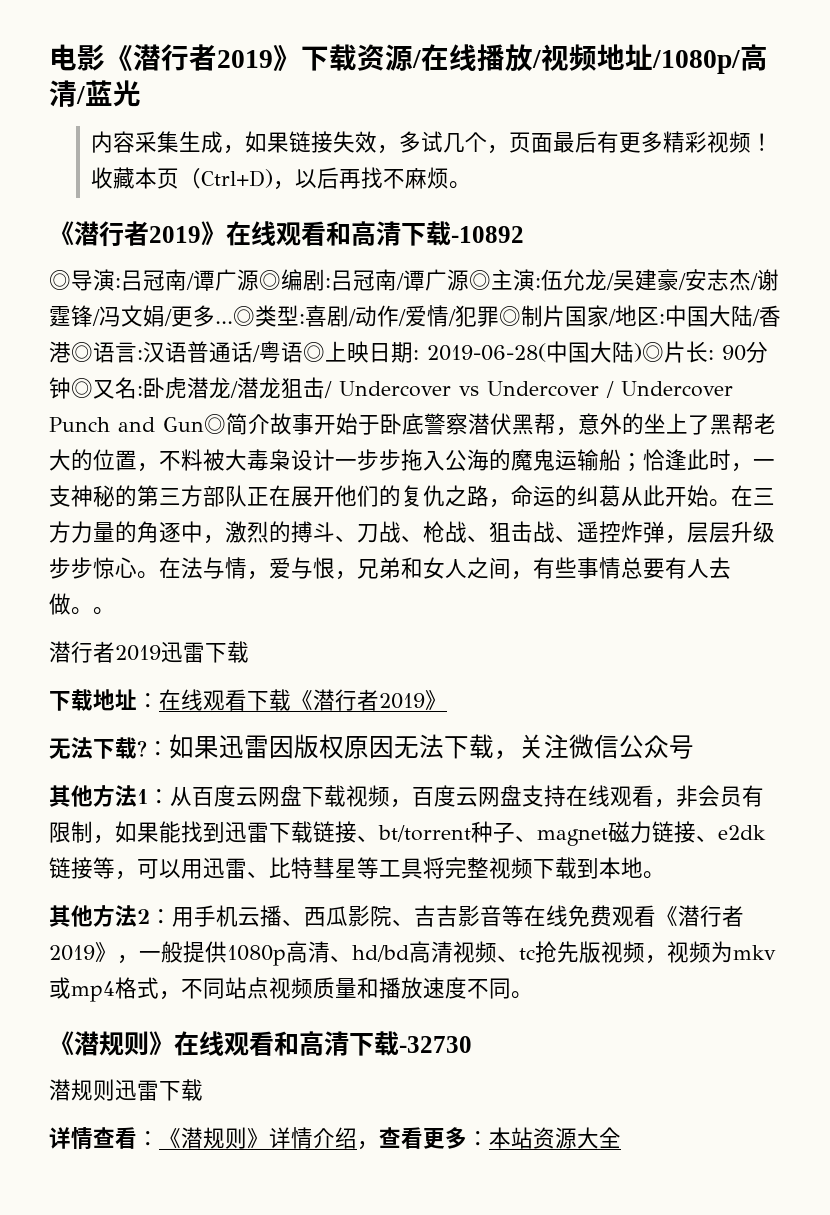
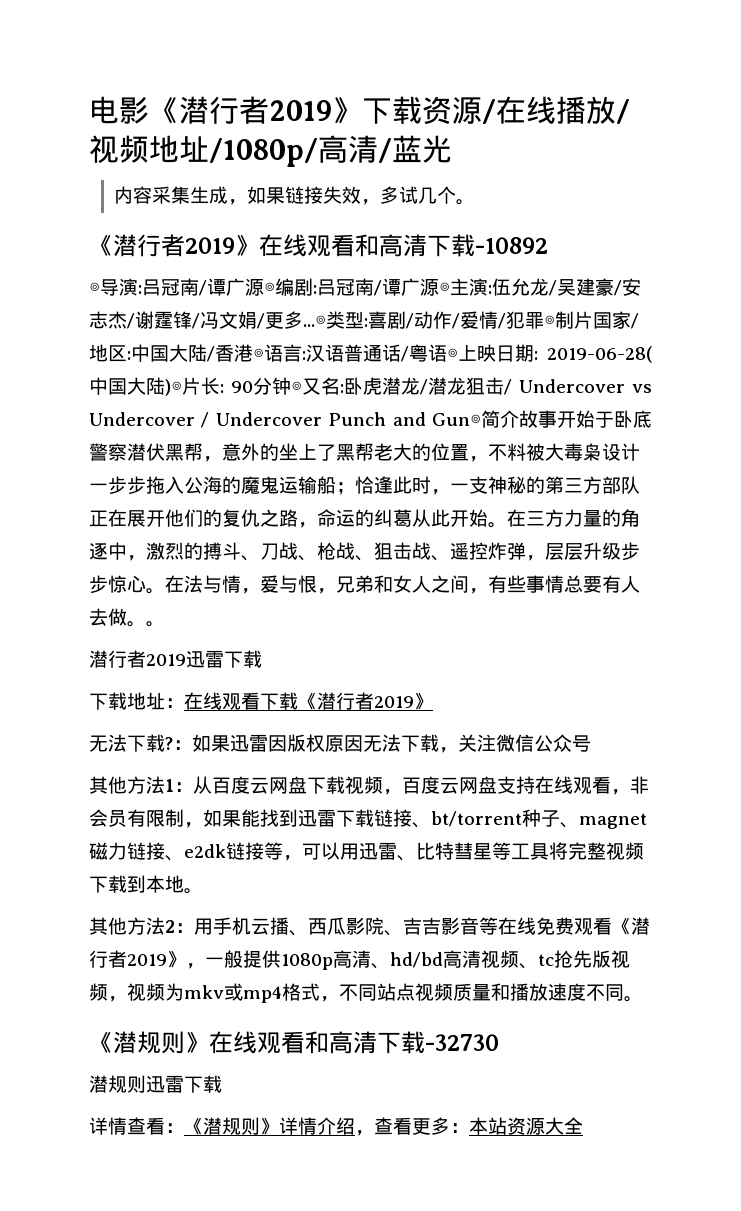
[487,131,774,154] [91,167,450,190] ，页面最后有更多精彩视频！收藏本页（Ctrl+D)，以后再找不麻烦 -> (457, 195) none

